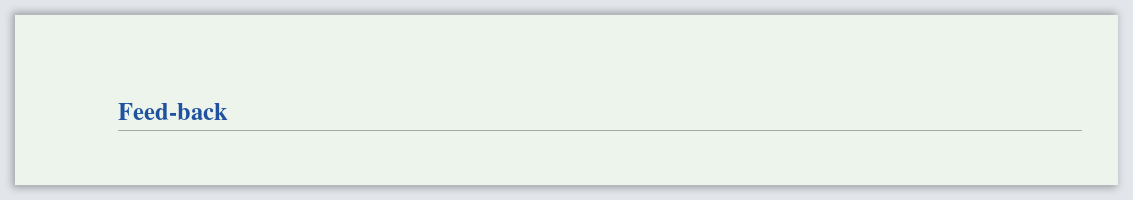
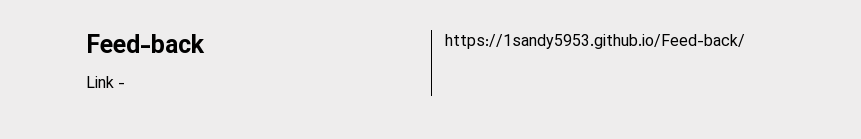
(228, 111) none -> [86,76,126,88] [445,34,745,49] // Link - https://1sandy5953.github.io/Feed-back/

